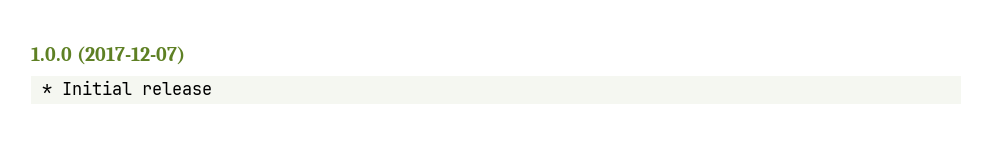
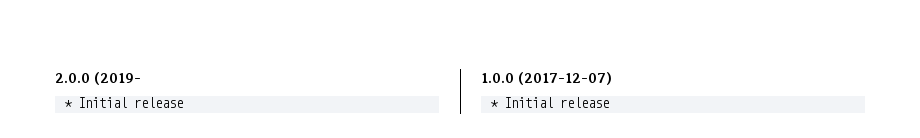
(31, 54) none -> [55,72,142,85] [63,97,183,108] 2.0.0 (2019- // * Initial release //

